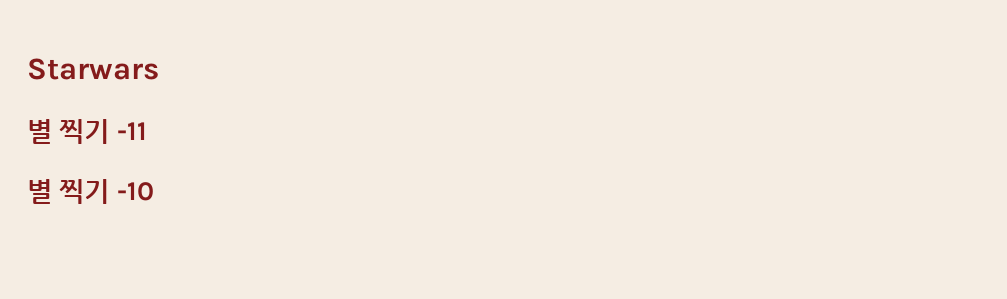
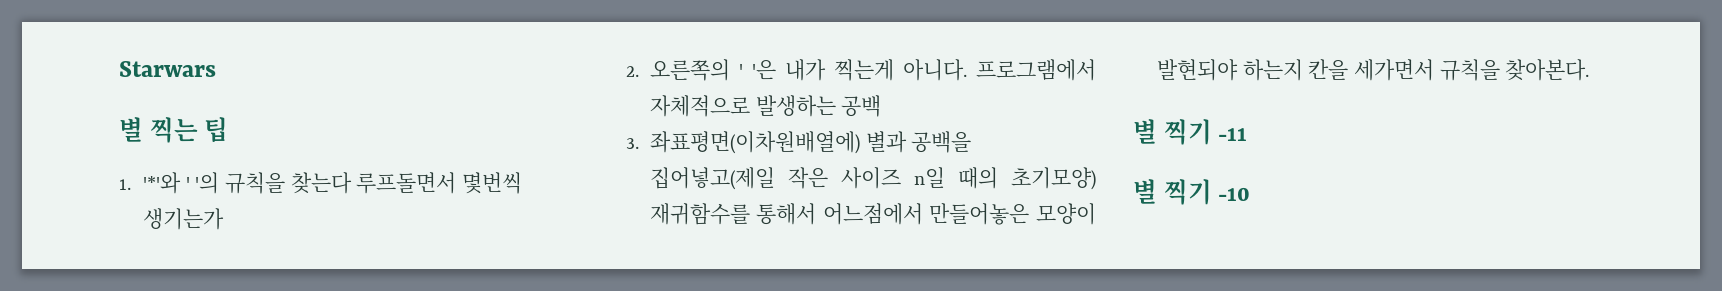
(159, 69) none -> [119,117,229,143] [119,172,522,194] [142,208,224,230] [626,59,1096,81] [649,95,882,117] [626,131,972,154] [649,167,1096,190] [649,203,1096,225] [1156,59,1590,81] // 별 찍는 팁 // 1. '*'와 ' '의 규칙을 찾는다 루프돌면서 몇번씩 생기는가 // 2. 오른쪽의 ' '은 내가 찍는게 아니다. 프로그램에서 자체적으로 발생하는 공백 // 3. 좌표평면(이차원배열에) 별과 공백을 집어넣고(제일 작은 사이즈 n일 때의 초기모양) 재귀함수를 통해서 어느점에서 만들어놓은 모양이 발현되야 하는지 칸을 세가면서 규칙을 찾아본다.

